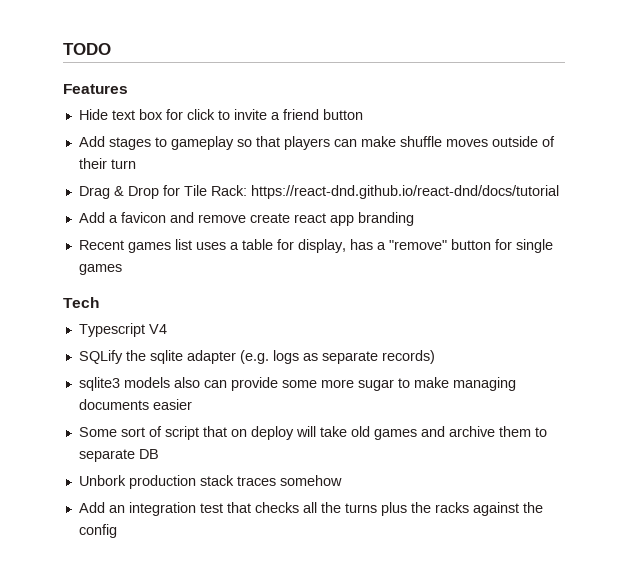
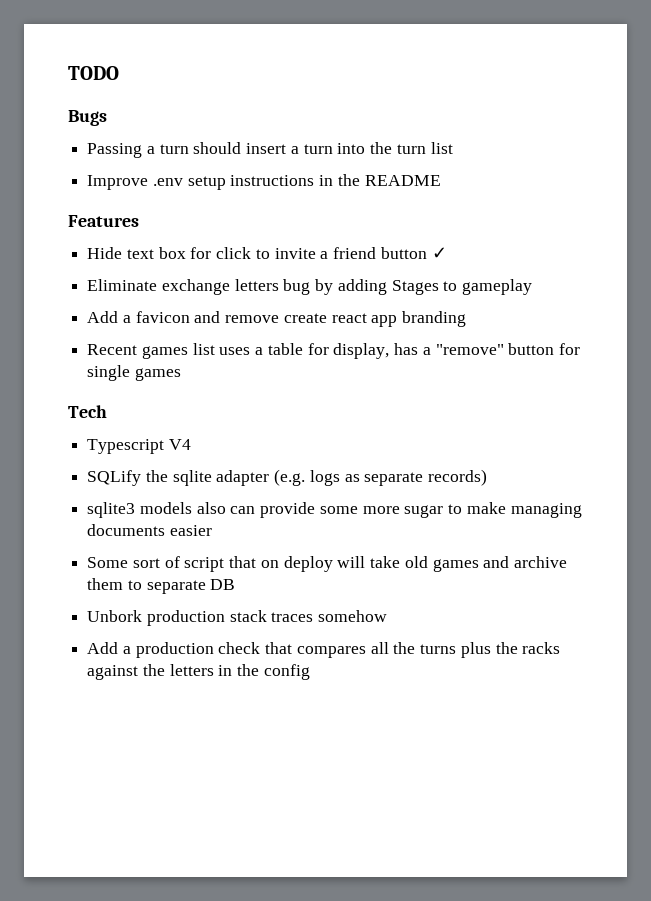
(111, 49) none -> [68,110,107,126] [87,142,453,158] [87,174,441,190] // Bugs // Passing a turn should insert a turn into the turn list // Improve .env setup instructions in the README
[78,136,555,150] [78,158,136,169] [78,185,559,199] // Add stages to gameplay so that players can make shuffle moves outside of their turn // Drag & Drop for Tile Rack: https://react-dnd.github.io/react-dnd/docs/tutorial -> [431,247,447,259] [87,279,533,295] ✓ // Eliminate exchange letters bug by adding Stages to gameplay
[108,502,299,516] an integration test that checks -> [122,642,366,658] a production check that compares
(543, 507) none -> [169,664,260,676] letters in the

